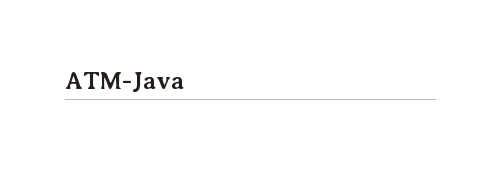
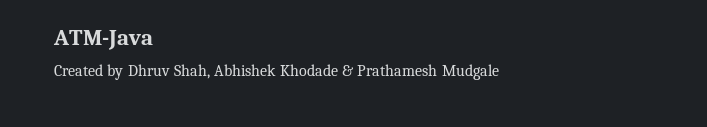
(184, 82) none -> [54,64,499,80] // Created by Dhruv Shah, Abhishek Khodade & Prathamesh Mudgale

